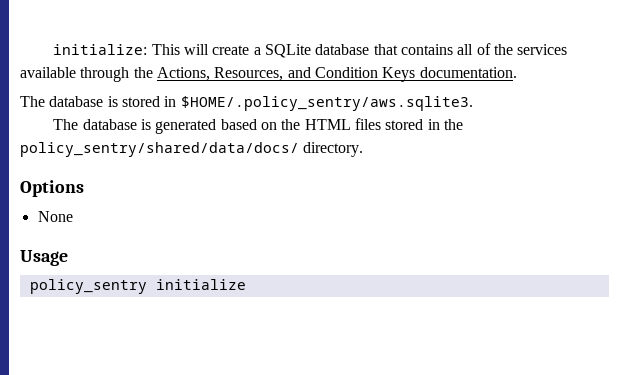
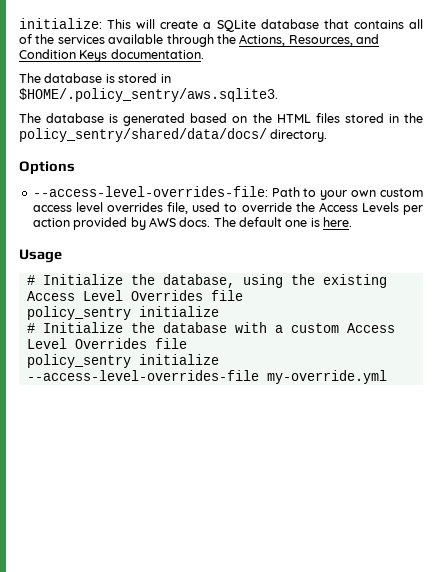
[37,211,73,222] [20,250,68,266] [29,279,246,294] None // Usage // policy_sentry initialize -> [32,186,424,200] [32,202,423,215] [32,217,353,230] [19,249,62,263] [26,274,387,288] [26,290,243,301] [26,306,219,320] [26,322,395,333] [26,338,187,349] [26,354,219,368] [26,370,387,384] --access-level-overrides-file: Path to your own custom access level overrides file, used to override the Access Levels per action provided by AWS docs. The default one is here. // Usage // # Initialize the database, using the existing Access Level Overrides file // policy_sentry initialize // # Initialize the database with a custom Access Level Overrides file // policy_sentry initialize --access-level-overrides-file my-override.yml

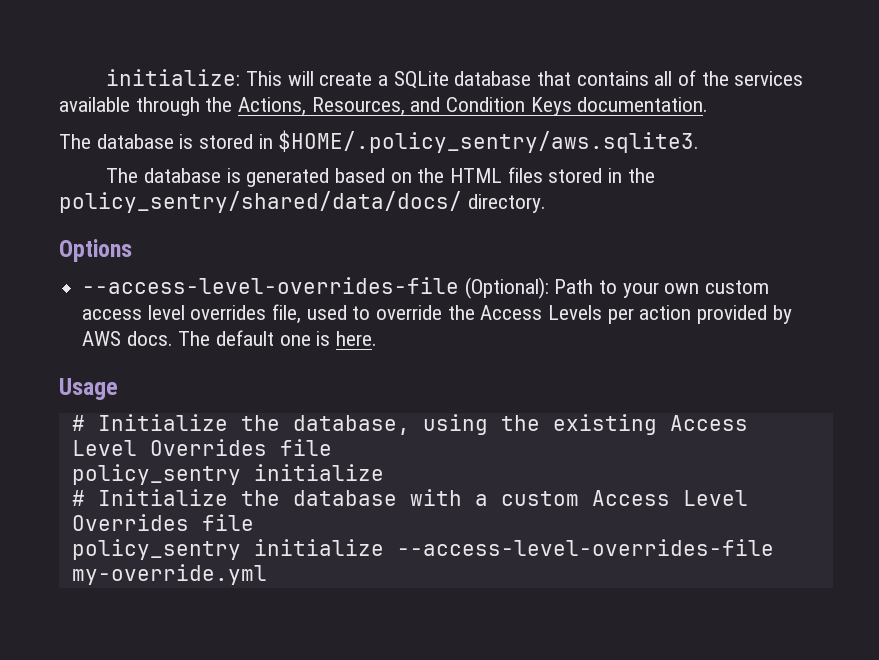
[32,186,268,197] --access-level-overrides-file: -> [82,277,549,299] --access-level-overrides-file (Optional):

